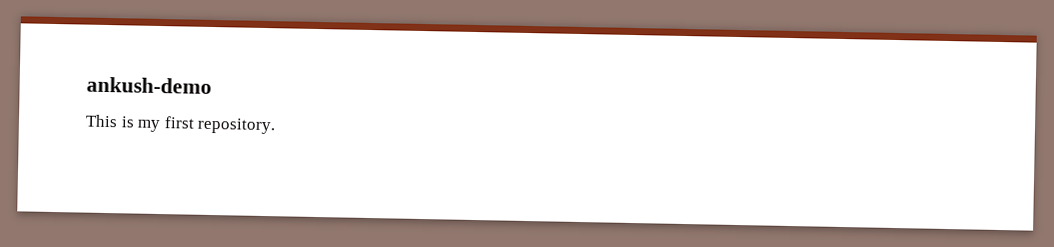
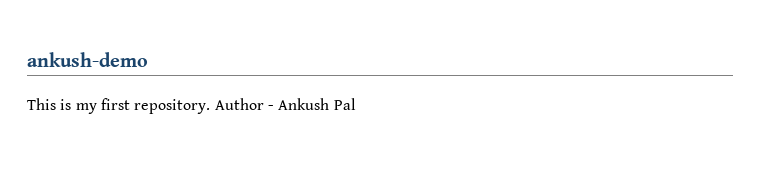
(277, 126) none -> [214,98,356,110] Author - Ankush Pal

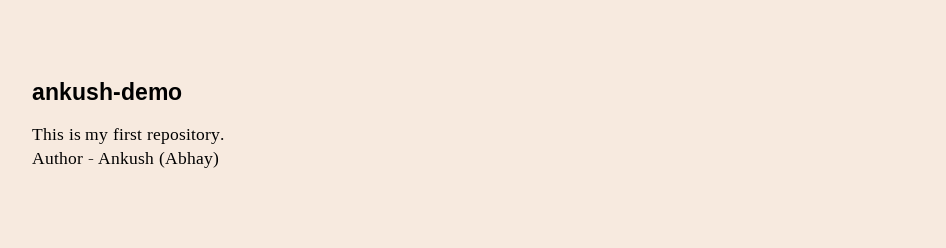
(211, 106) none -> (224, 136) //
[333,98,356,110] Pal -> [159,151,220,168] (Abhay)

